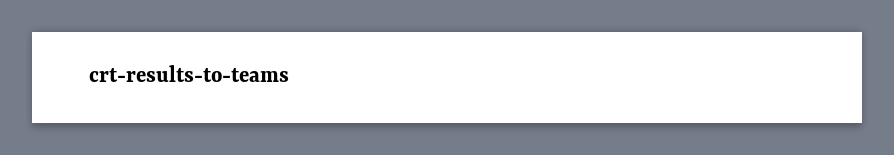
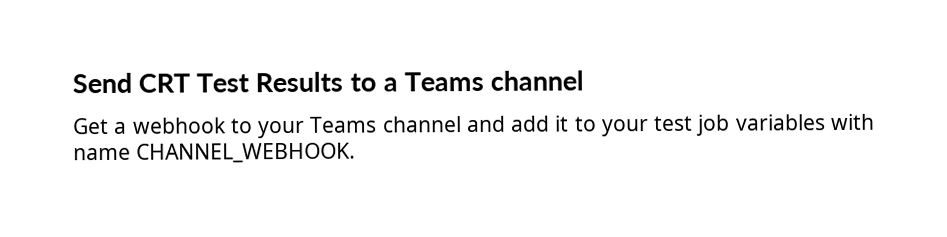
[89,65,289,82] crt-results-to-teams -> [72,70,585,94] [72,113,875,139] [73,142,356,163] Send CRT Test Results to a Teams channel // Get a webhook to your Teams channel and add it to your test job variables with name CHANNEL_WEBHOOK.

